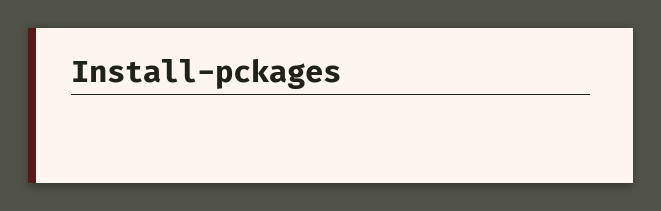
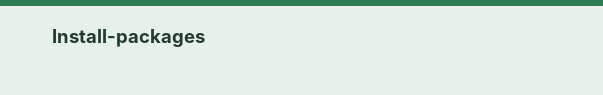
[71,58,341,89] Install-pckages -> [52,29,205,47] Install-packages

